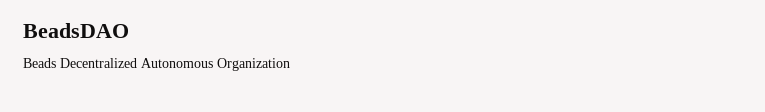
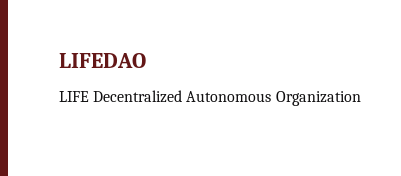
[23,23,129,38] [23,58,56,68] BeadsDAO // Beads -> [59,53,146,68] [59,91,89,102] LIFEDAO // LIFE

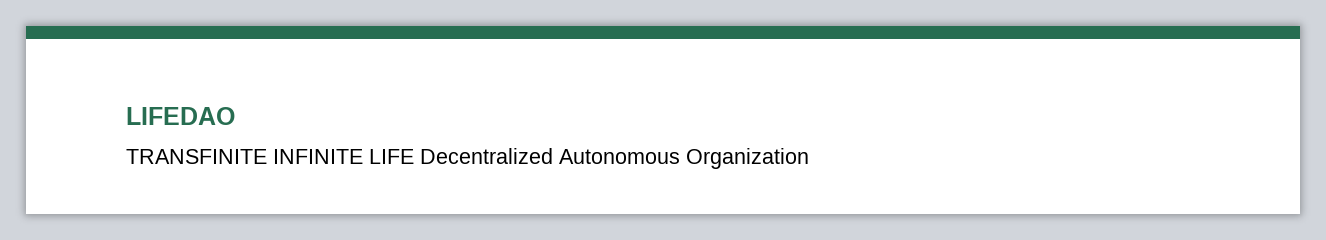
(146, 60) none -> [126,149,363,164] TRANSFINITE INFINITE

